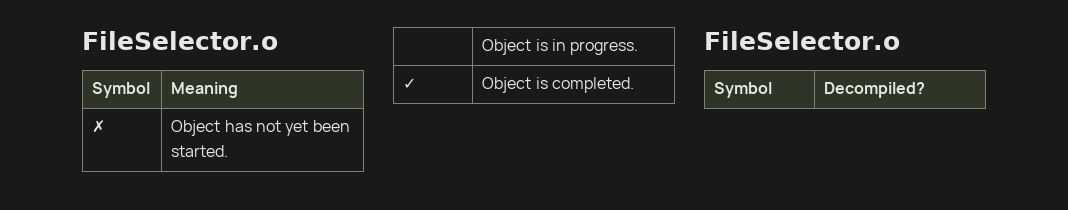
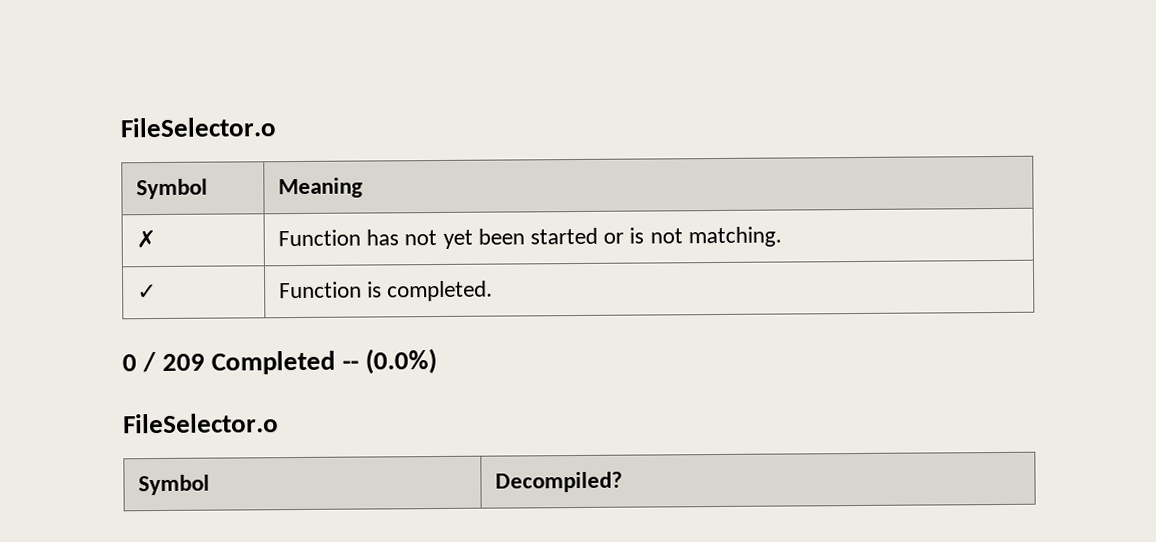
[171,120,221,136] Object -> [277,229,361,247] Function
[171,145,229,157] [482,39,639,55] started. // | Object is in progress. -> [530,226,782,248] started or is not matching.
[482,77,532,93] Object -> [278,281,362,299] Function
(634, 85) none -> [122,348,437,375] // 0 / 209 Completed -- (0.0%)

